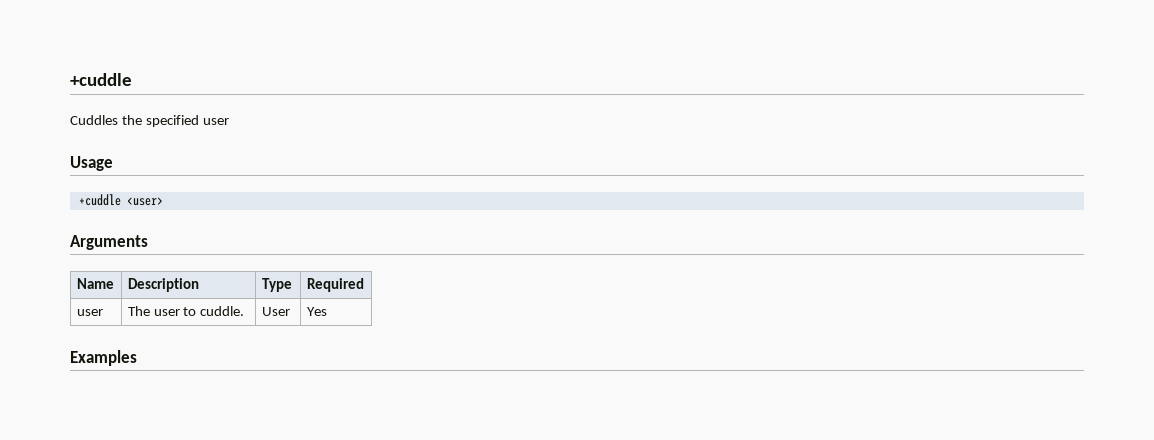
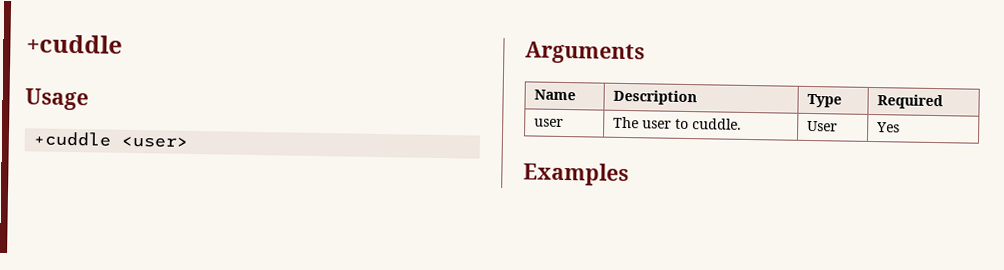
[70,73,132,86] [70,115,229,127] +cuddle // Cuddles the specified user -> [26,34,123,54] +cuddle

